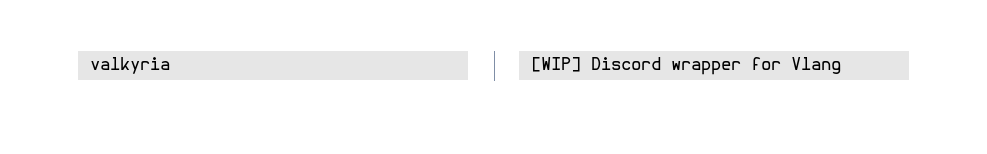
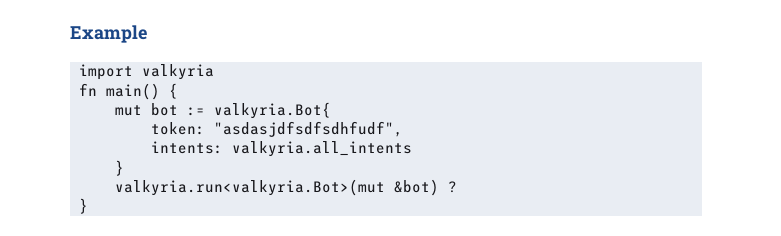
(89, 65) none -> [70,25,148,43] [79,64,133,80] Example // import
[530,57,841,75] [WIP] Discord wrapper for Vlang -> [79,83,178,100] [115,102,331,119] [151,121,403,137] [151,141,412,157] [115,160,124,176] [115,179,457,196] [79,198,88,214] fn main() { // mut bot := valkyria.Bot{ // token: "asdasjdfsdfsdhfudf", // intents: valkyria.all_intents // } // valkyria.run<valkyria.Bot>(mut &bot) ? // }

